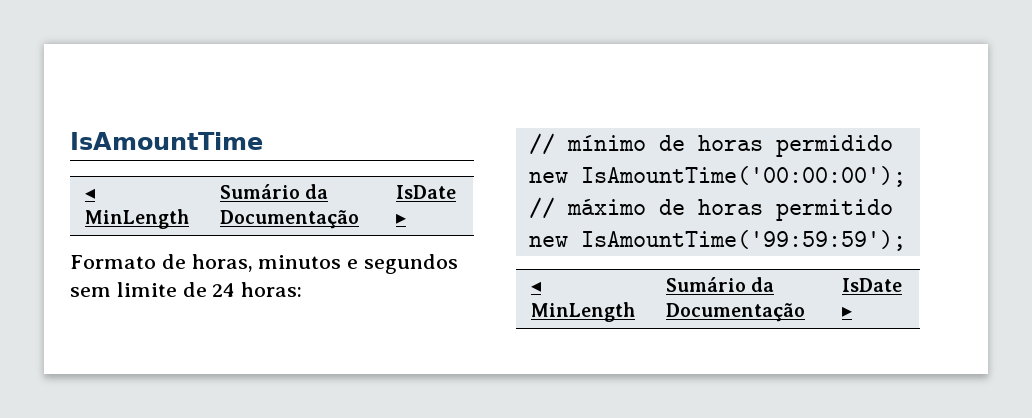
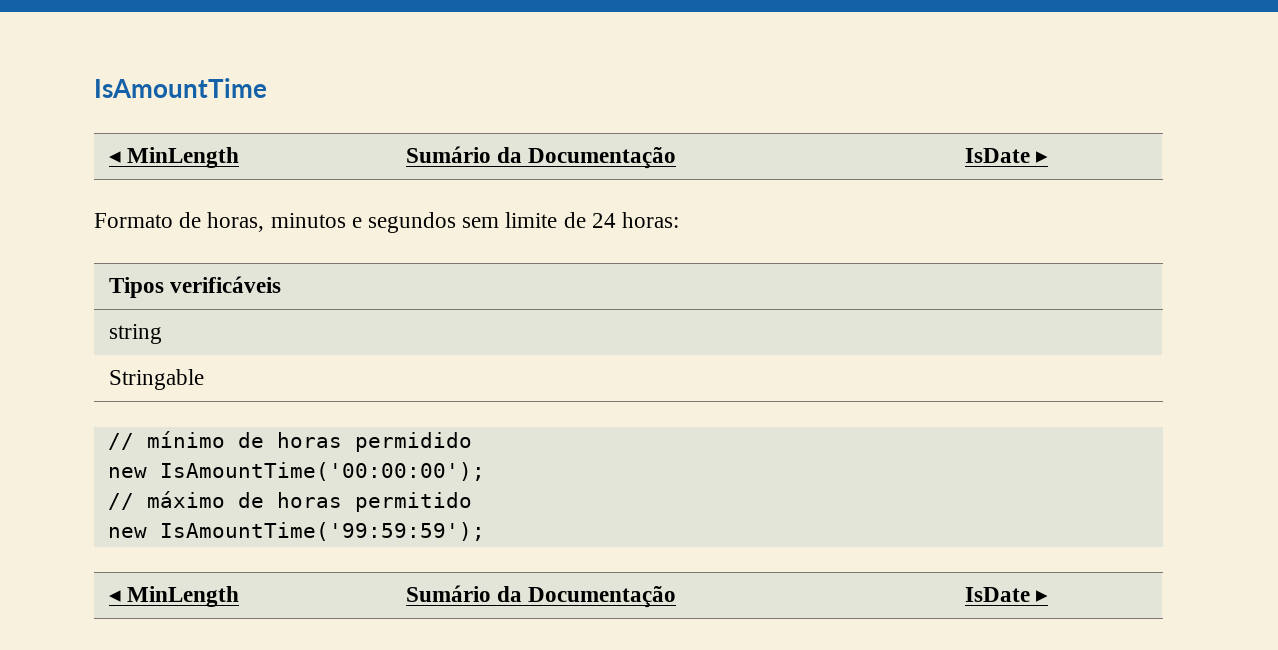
(303, 289) none -> [108,276,281,298] [108,324,162,344] [108,369,204,390] // Tipos verificáveis // string // Stringable

